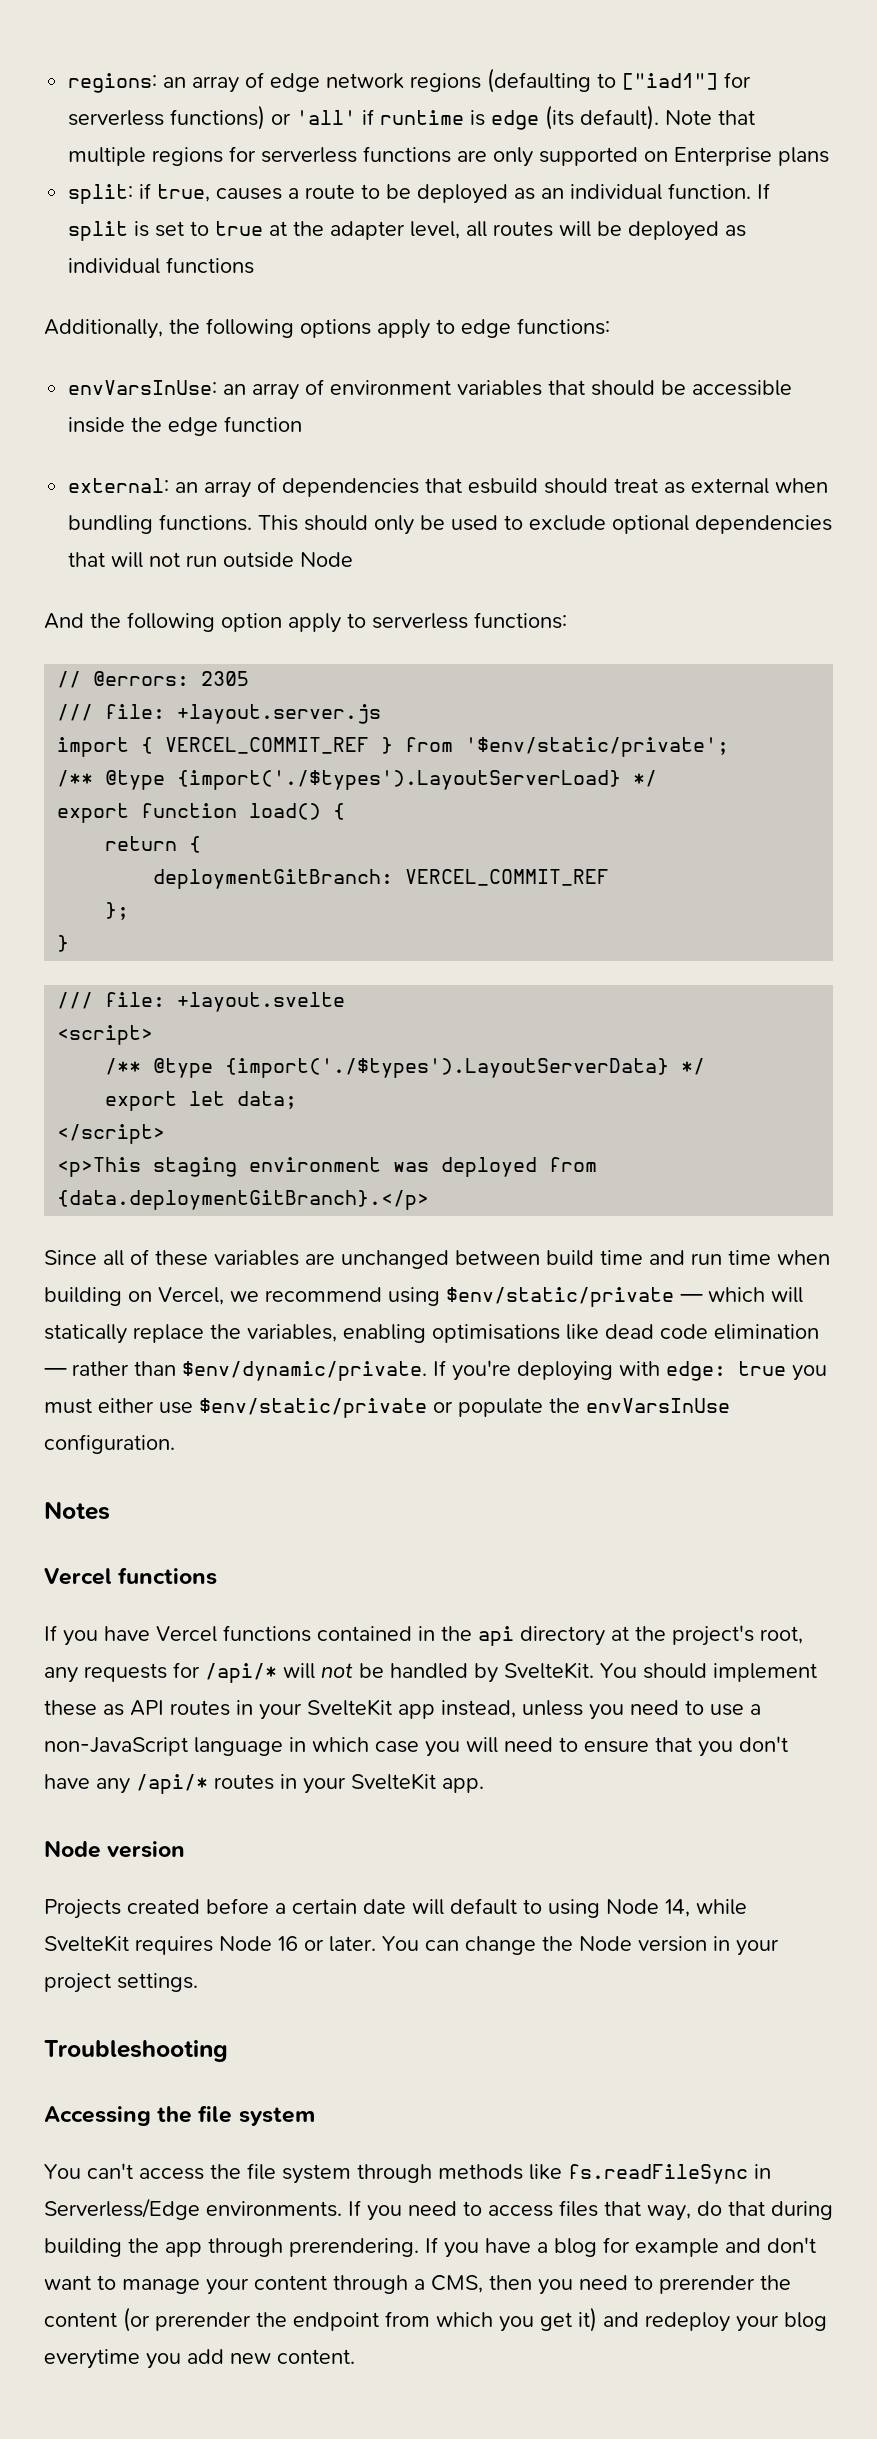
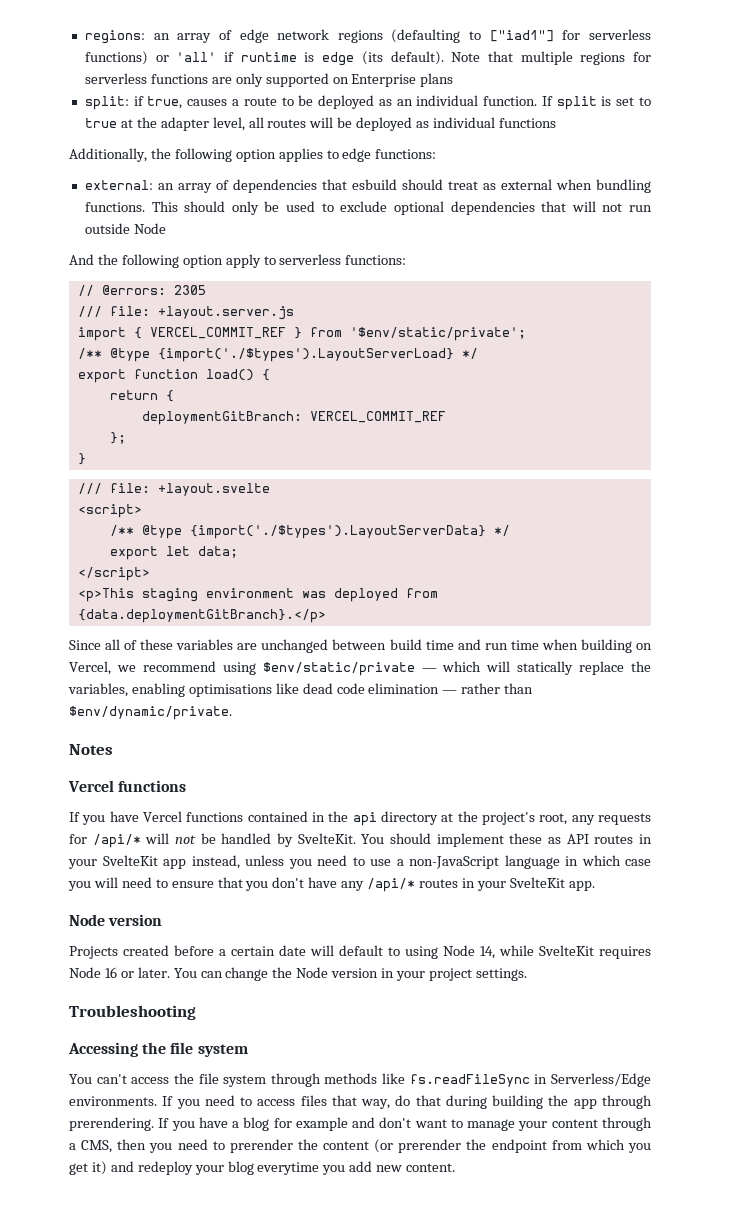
[300,319,430,339] options apply -> [235,148,323,162] option applies
[68,379,793,400] [68,416,303,436] // envVarsInUse: an array of environment variables that should be accessible inside the edge function -> (437, 154) none
[433,1360,827,1381] [44,1398,730,1418] [44,1434,175,1454] If you're deploying with edge: true you must either use $env/static/private or populate the envVarsInUse configuration. -> (232, 713) none

